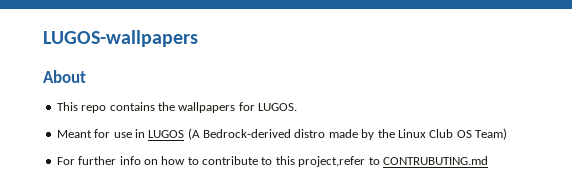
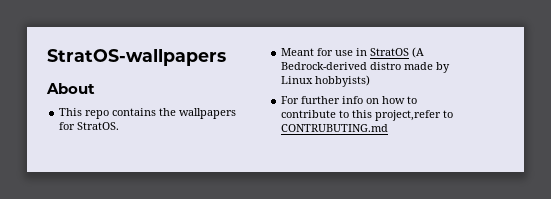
[43,30,198,47] LUGOS-wallpapers -> [47,49,226,66] StratOS-wallpapers
[258,103,297,111] LUGOS. -> [77,122,120,130] StratOS.
[148,130,185,138] LUGOS -> [370,48,410,56] StratOS
[377,128,507,140] the Linux Club OS Team) -> [281,75,371,87] Linux hobbyists)

